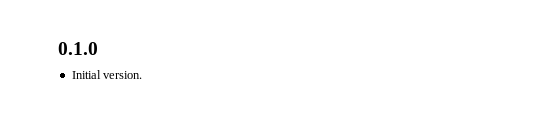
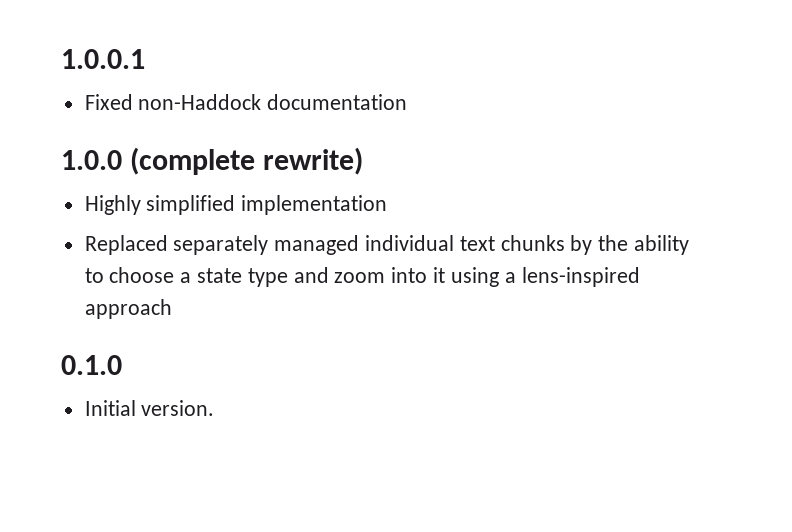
(58, 48) none -> [61,49,145,69] [84,94,408,110] [61,147,364,175] [84,195,388,215] [84,235,690,255] [84,267,640,287] [84,299,172,319] 1.0.0.1 // Fixed non-Haddock documentation // 1.0.0 (complete rewrite) // Highly simplified implementation // Replaced separately managed individual text chunks by the ability to choose a state type and zoom into it using a lens-inspired approach //

